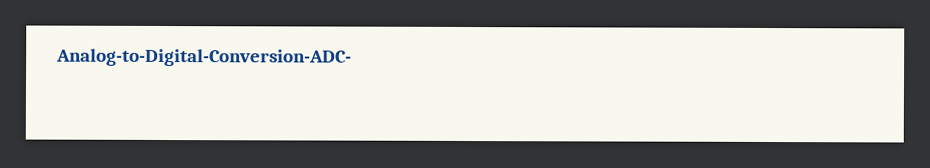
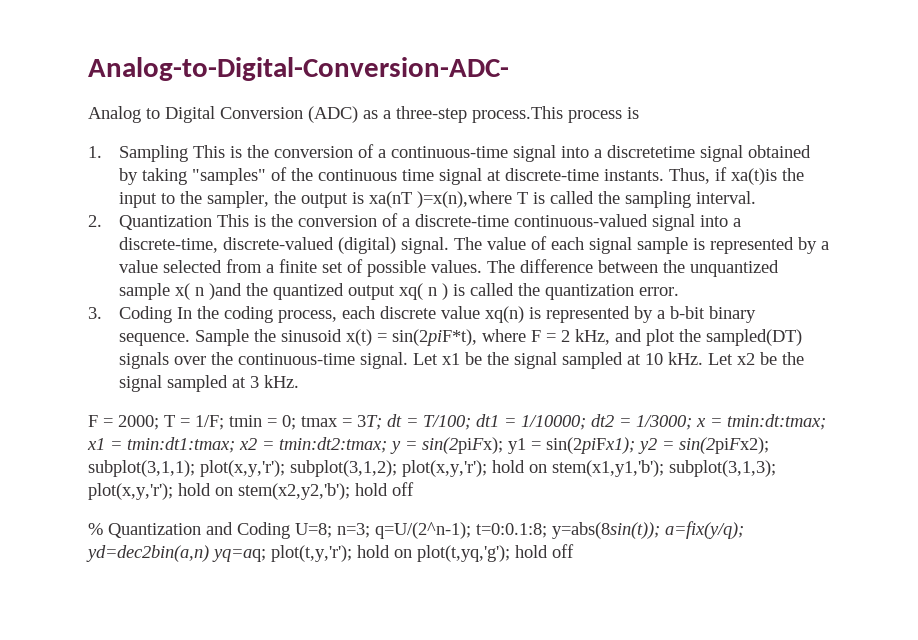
(352, 57) none -> [88,106,639,123] [88,144,812,162] [119,167,805,185] [119,191,757,208] [88,213,742,231] [119,236,830,254] [119,259,780,277] [119,283,680,300] [88,306,757,323] [119,329,803,346] [119,352,805,369] [119,375,300,392] [88,414,826,430] [87,437,769,454] [88,460,776,477] [88,482,414,500] [88,521,744,539] [86,544,574,562] // Analog to Digital Conversion (ADC) as a three-step process.This process is // 1. Sampling This is the conversion of a continuous-time signal into a discretetime signal obtained by taking "samples" of the continuous time signal at discrete-time instants. Thus, if xa(t)is the input to the sampler, the output is xa(nT )=x(n),where T is called the sampling interval. // 2. Quantization This is the conversion of a discrete-time continuous-valued signal into a discrete-time, discrete-valued (digital) signal. The value of each signal sample is represented by a value selected from a finite set of possible values. The difference between the unquantized sample x( n )and the quantized output xq( n ) is called the quantization error. // 3. Coding In the coding process, each discrete value xq(n) is represented by a b-bit binary sequence. Sample the sinusoid x(t) = sin(2piF*t), where F = 2 kHz, and plot the sampled(DT) signals over the continuous-time signal. Let x1 be the signal sampled at 10 kHz. Let x2 be the signal sampled at 3 kHz. // F = 2000; T = 1/F; tmin = 0; tmax = 3T; dt = T/100; dt1 = 1/10000; dt2 = 1/3000; x = tmin:dt:tmax; x1 = tmin:dt1:tmax; x2 = tmin:dt2:tmax; y = sin(2piFx); y1 = sin(2piFx1); y2 = sin(2piFx2); subplot(3,1,1); plot(x,y,'r'); subplot(3,1,2); plot(x,y,'r'); hold on stem(x1,y1,'b'); subplot(3,1,3); plot(x,y,'r'); hold on stem(x2,y2,'b'); hold off // % Quantization and Coding U=8; n=3; q=U/(2^n-1); t=0:0.1:8; y=abs(8sin(t)); a=fix(y/q); yd=dec2bin(a,n) yq=aq; plot(t,y,'r'); hold on plot(t,yq,'g'); hold off

